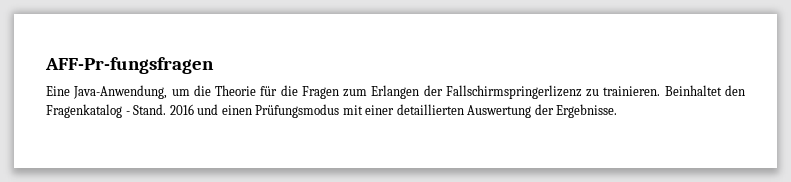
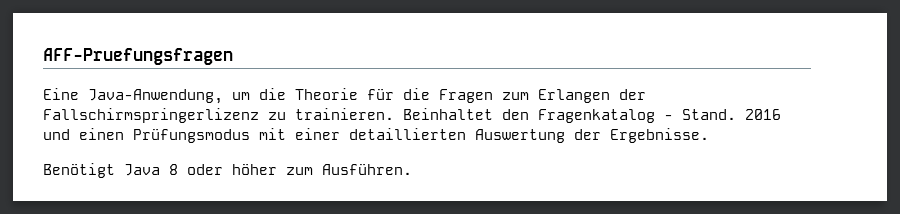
[45,57,214,74] AFF-Pr-fungsfragen -> [43,48,233,65] AFF-Pruefungsfragen
(618, 111) none -> [43,163,412,178] // Benötigt Java 8 oder höher zum Ausführen.

